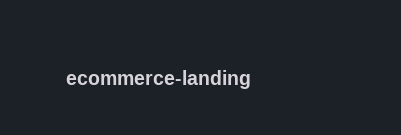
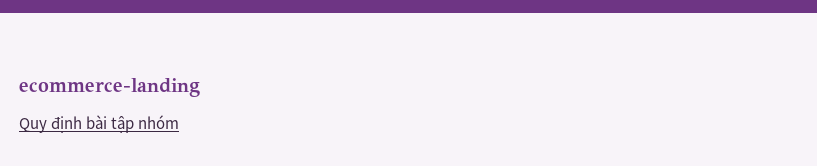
(251, 79) none -> [19,115,180,133] // Quy định bài tập nhóm

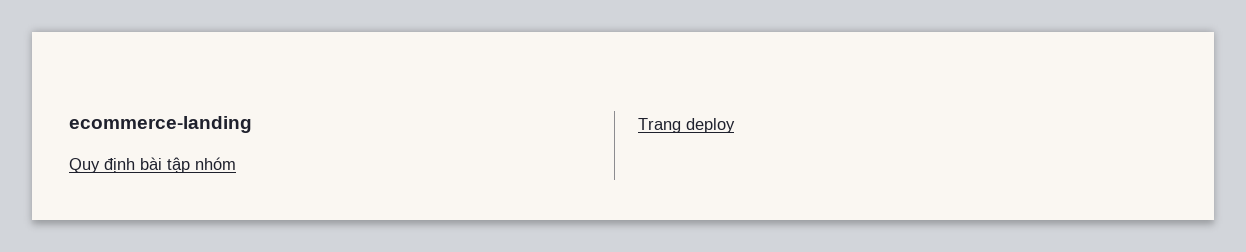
(180, 122) none -> [638,118,735,133] // Trang deploy

